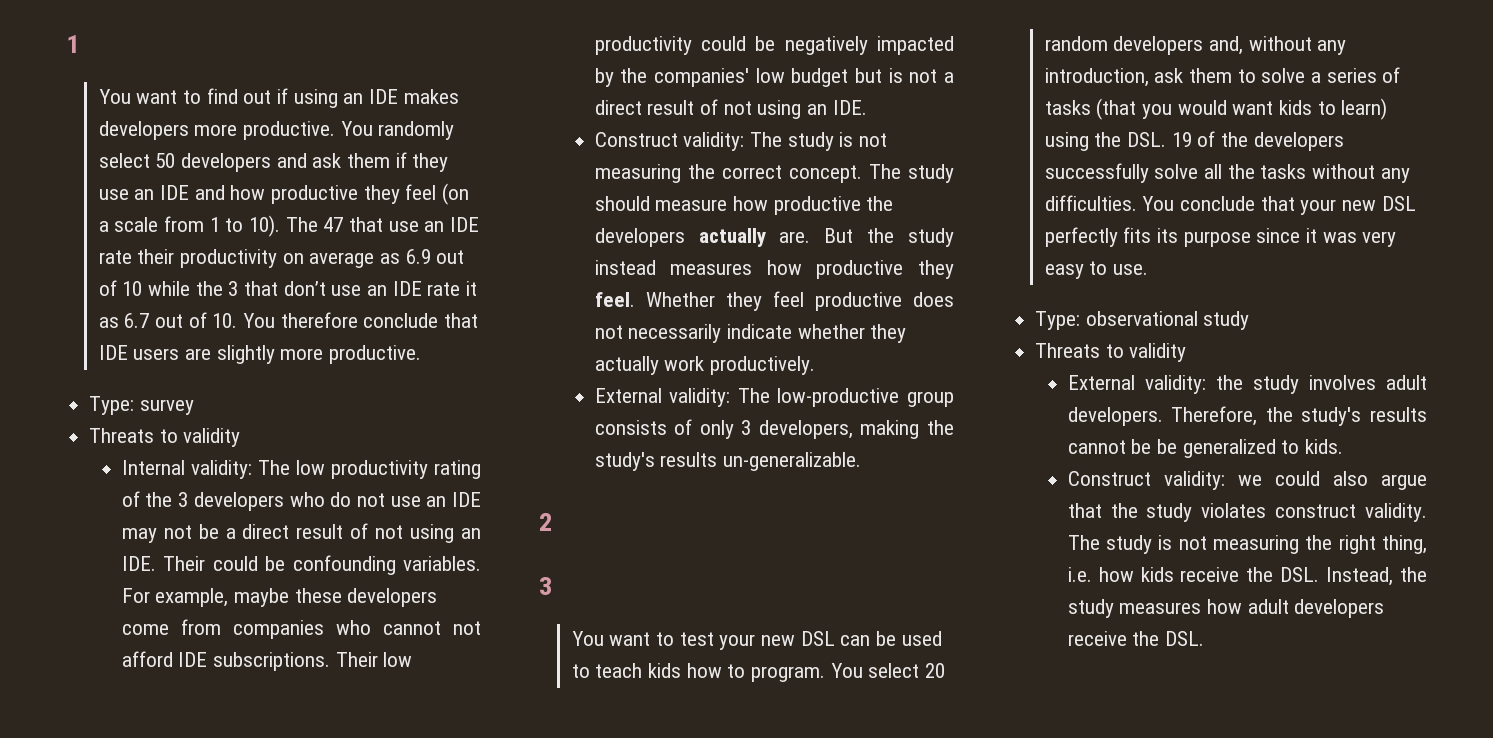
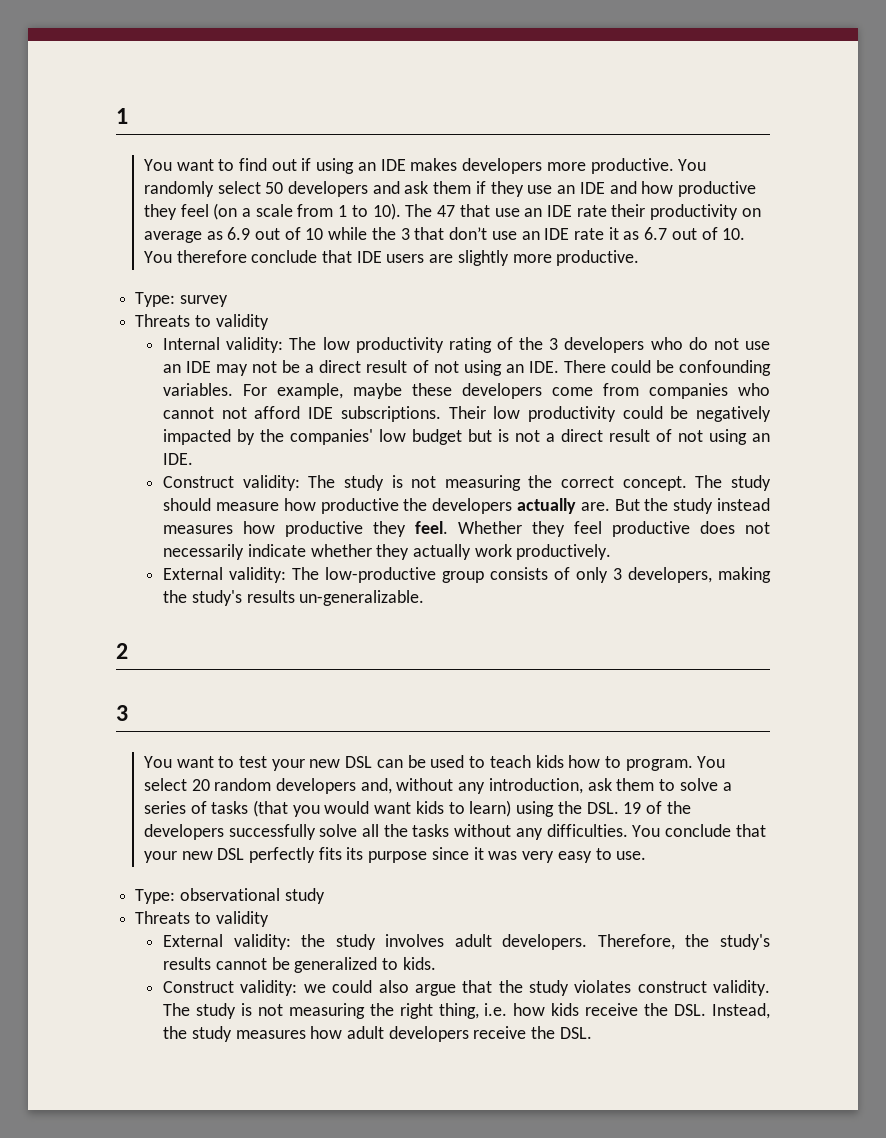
[163,556,206,571] Their -> [563,360,606,373] There
[1157,439,1178,454] be -> (290, 963) none

